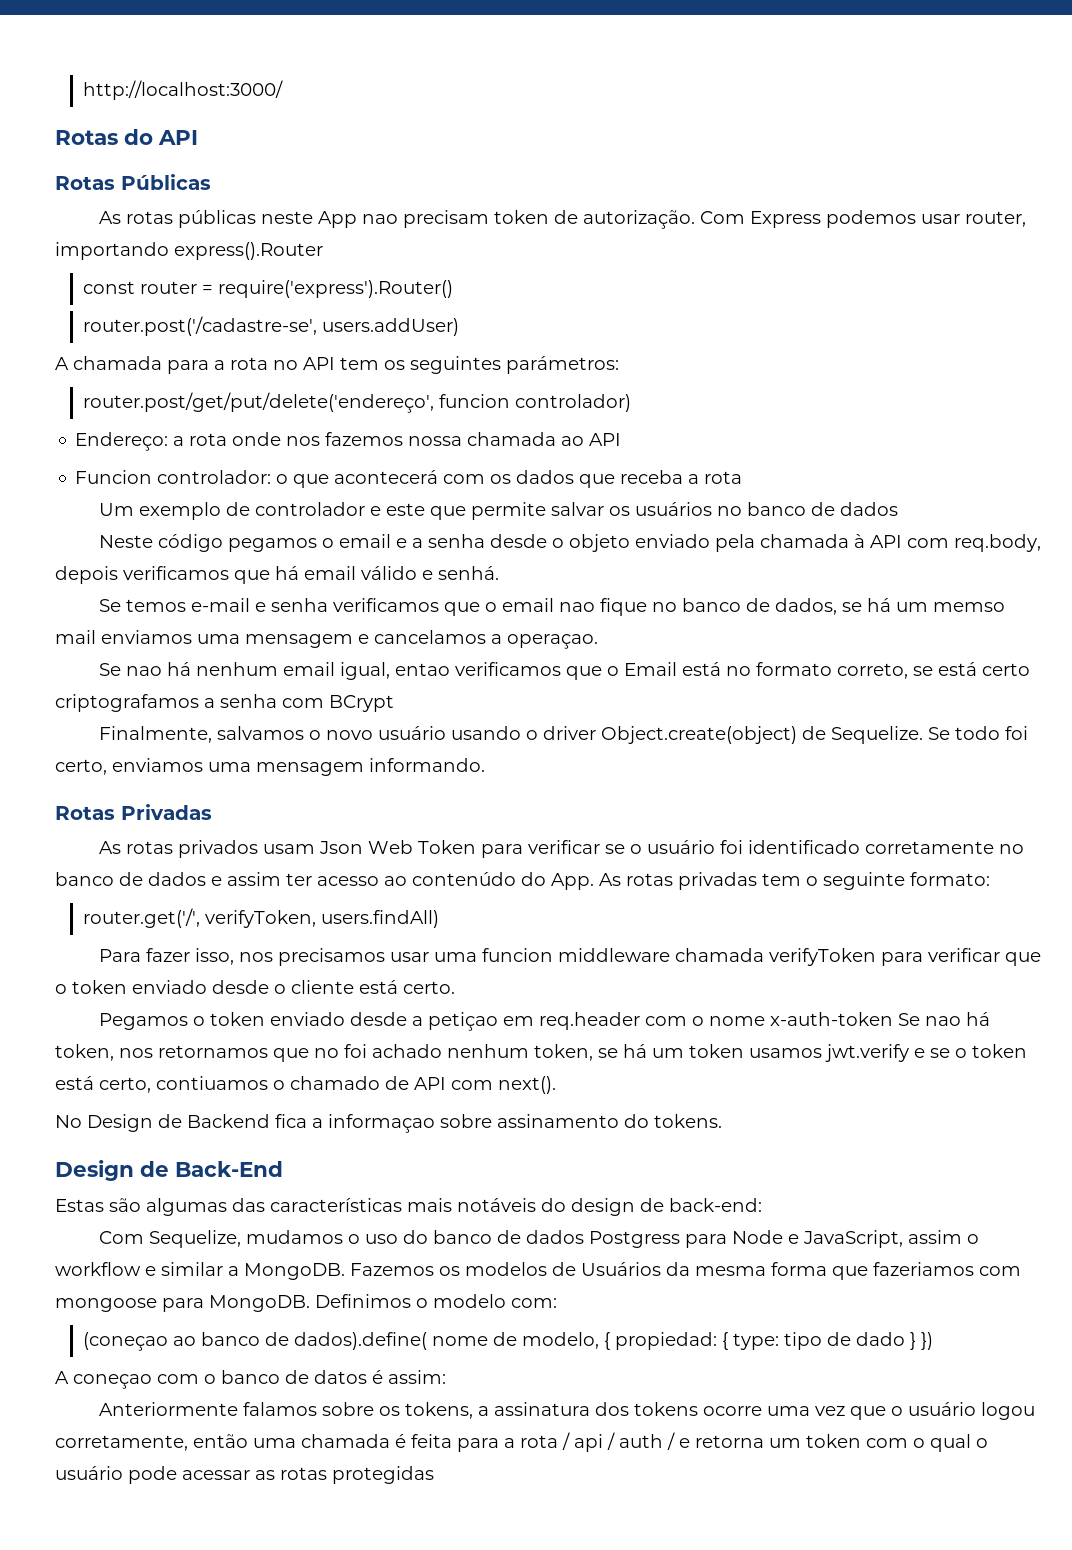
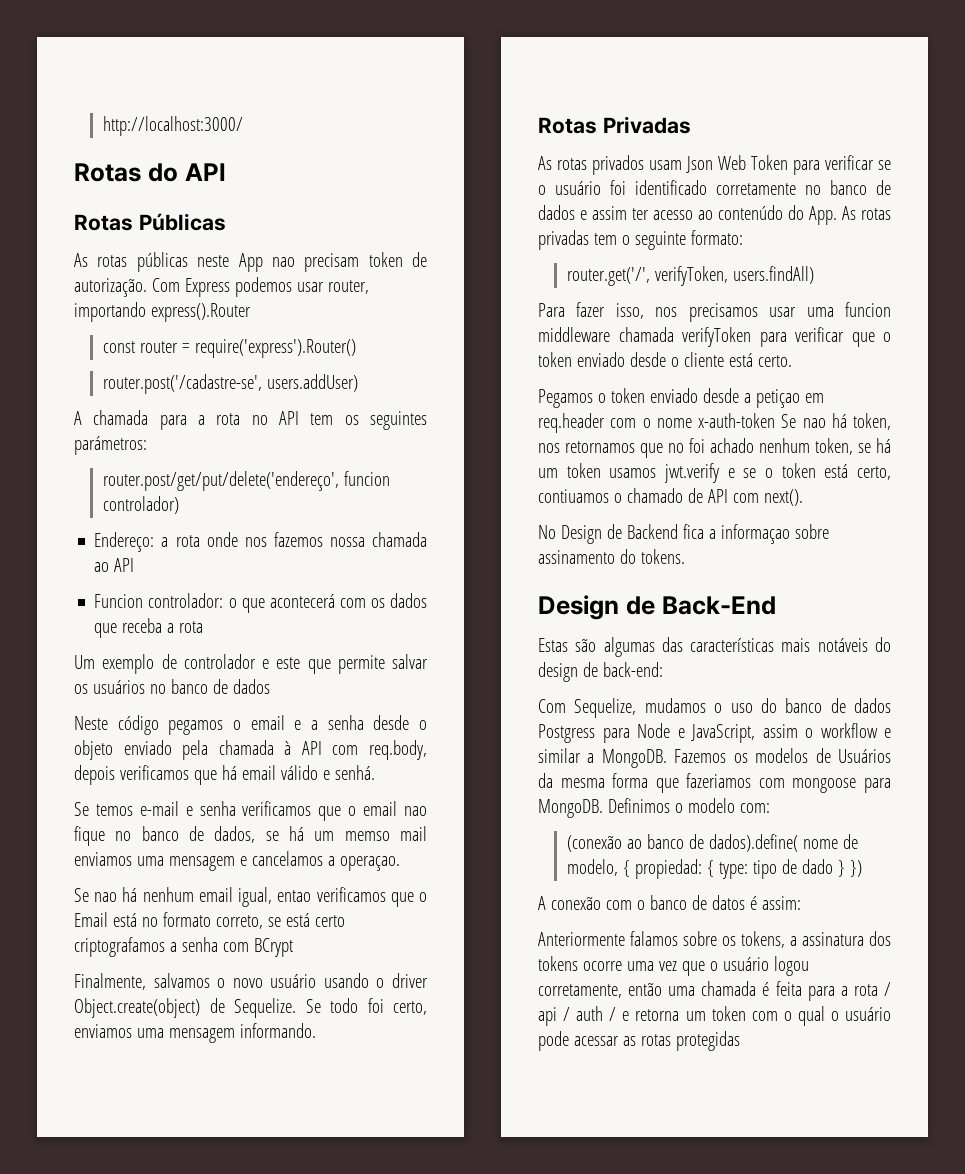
[82,1332,168,1351] (coneçao -> [566,835,622,852] (conexão
[73,1374,152,1389] coneçao -> [550,896,601,910] conexão

